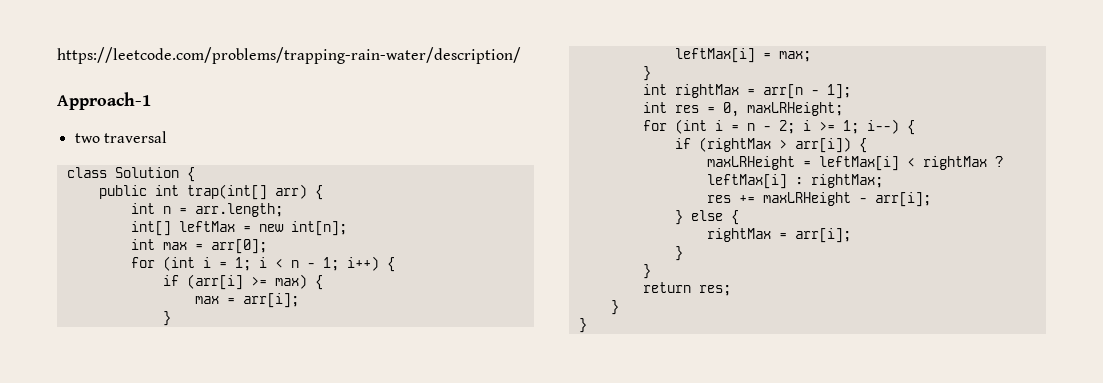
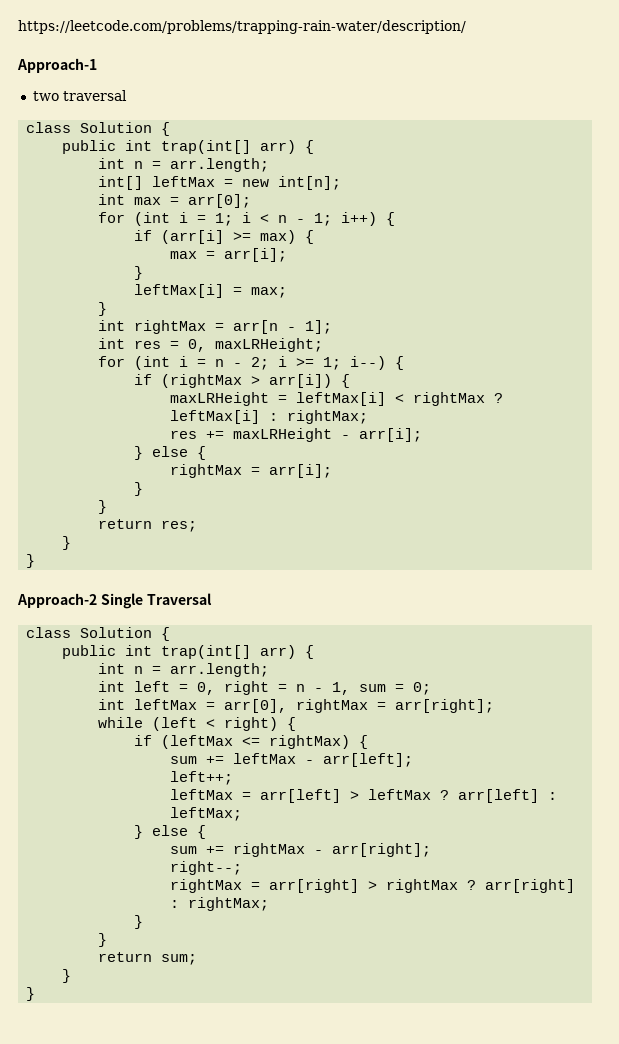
(587, 325) none -> [17,593,212,609] [26,627,171,641] [62,645,315,659] [98,663,270,677] [98,681,432,695] [98,699,495,713] [98,717,297,731] [134,735,369,749] [170,753,414,767] [170,771,234,785] [170,789,558,803] [170,807,243,821] [134,825,207,839] [170,843,432,857] [170,861,243,875] [170,879,576,893] [170,897,270,911] [134,915,144,929] [98,933,108,947] [98,952,198,965] [62,969,72,983] [26,987,36,1001] // Approach-2 Single Traversal // class Solution { // public int trap(int[] arr) { // int n = arr.length; // int left = 0, right = n - 1, sum = 0; // int leftMax = arr[0], rightMax = arr[right]; // while (left < right) { // if (leftMax <= rightMax) { // sum += leftMax - arr[left]; // left++; // leftMax = arr[left] > leftMax ? arr[left] : leftMax; // } else { // sum += rightMax - arr[right]; // right--; // rightMax = arr[right] > rightMax ? arr[right] : rightMax; // } // } // return sum; // } // }

